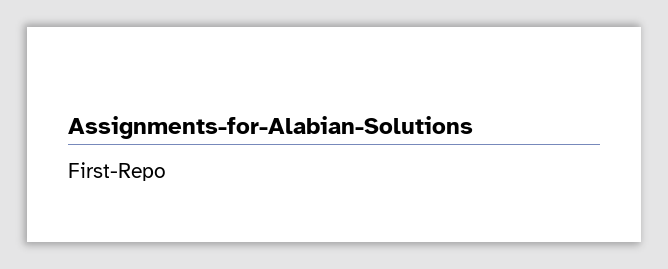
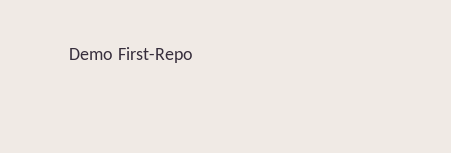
[68,116,473,139] Assignments-for-Alabian-Solutions // -> [69,48,113,60] Demo

